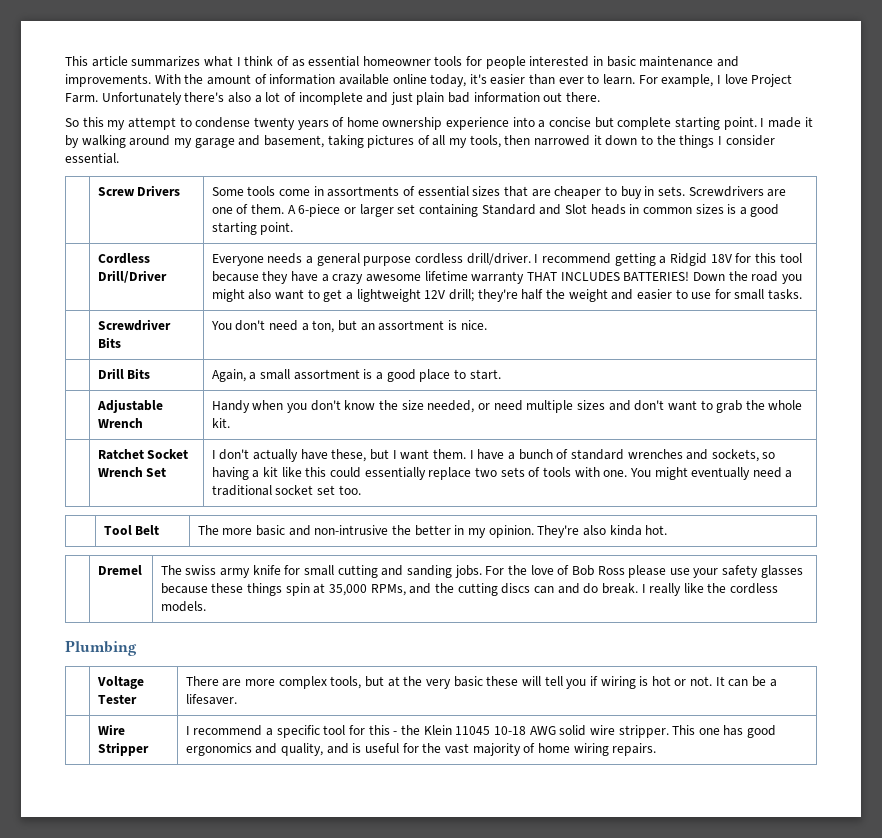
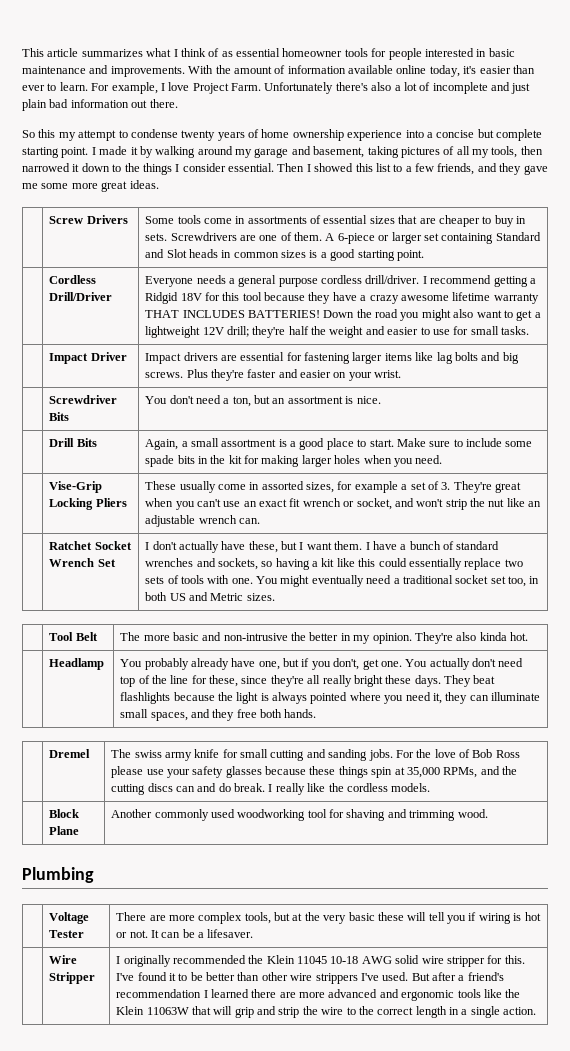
(119, 158) none -> [277,163,548,175] [22,180,159,192] Then I showed this list to a few friends, and they gave me some more great ideas.
(803, 294) none -> [49,352,127,364] [145,352,519,364] [145,369,402,381] // | Impact Driver | Impact drivers are essential for fastening larger items like lag bolts and big screws. Plus they're faster and easier on your wrist.
[96,399,163,413] [97,418,143,428] [211,400,803,413] [211,418,230,428] // | Adjustable Wrench | Handy when you don't know the size needed, or need multiple sizes and don't want to grab the whole kit. -> [396,438,533,447] [145,455,443,467] [49,481,103,493] [49,498,127,510] [145,481,522,493] [145,498,542,510] [145,515,260,527] Make sure to include some spade bits in the kit for making larger holes when you need. // | Vise-Grip Locking Pliers | These usually come in assorted sizes, for example a set of 3. They're great when you can't use an exact fit wrench or socket, and won't strip the nut like an adjustable wrench can.
[338,485,361,495] too. -> [508,576,540,587] [145,592,275,601] too, in both US and Metric sizes.
(668, 530) none -> [49,658,105,670] [120,658,524,670] [120,675,496,687] [120,692,541,704] [120,709,317,721] // | Headlamp | You probably already have one, but if you don't, get one. You actually don't need top of the line for these, since they're all really bright these days. They beat flashlights because the light is always pointed where you need it, they can illuminate small spaces, and they free both hands.
(206, 606) none -> [49,809,80,818] [49,826,80,835] [111,809,488,821] // | Block Plane | Another commonly used woodworking tool for shaving and trimming wood.
[193,725,398,738] recommend a specific tool for this - -> [123,955,246,967] originally recommended
[618,725,777,738] [185,743,657,756] stripper. This one has good ergonomics and quality, and is useful for the vast majority of home wiring repairs. -> [446,955,525,967] [116,972,504,984] [116,989,521,1001] [116,1006,537,1018] stripper for this. I've found it to be better than other wire strippers I've used. But after a friend's recommendation I learned there are more advanced and ergonomic tools like the Klein 11063W that will grip and strip the wire to the correct length in a single action.

